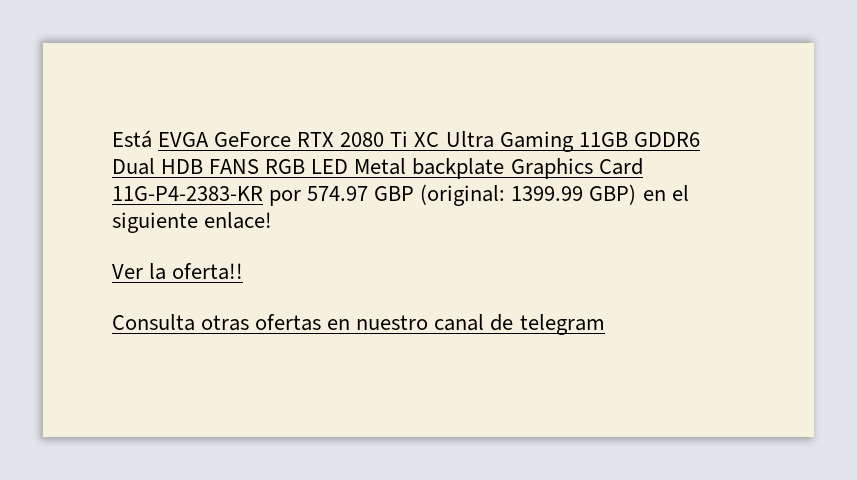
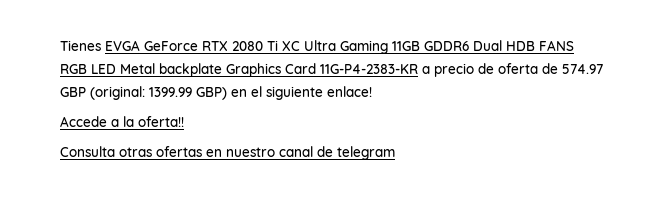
[112,130,152,148] Está -> [60,40,101,51] Tienes
[269,190,302,206] por -> [422,63,558,77] a precio de oferta de
[112,264,143,279] Ver -> [60,116,119,127] Accede a

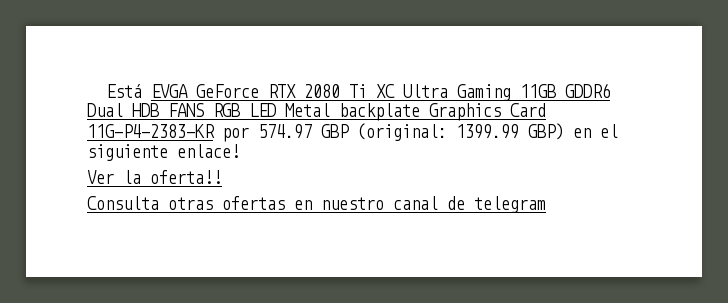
[60,40,101,51] Tienes -> [105,84,142,98] Está
[422,63,558,77] a precio de oferta de -> [222,127,249,142] por
[60,116,119,127] Accede a -> [87,170,114,184] Ver

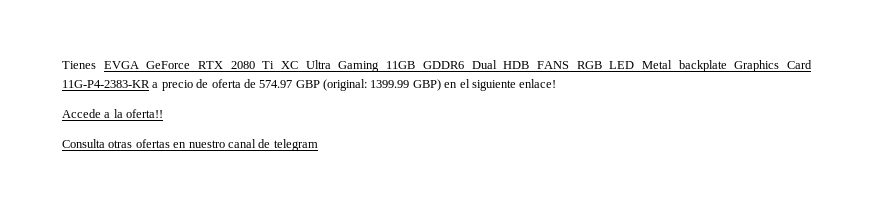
[105,84,142,98] Está -> [62,61,96,69] Tienes
[222,127,249,142] por -> [152,79,256,91] a precio de oferta de
[87,170,114,184] Ver -> [62,109,111,118] Accede a

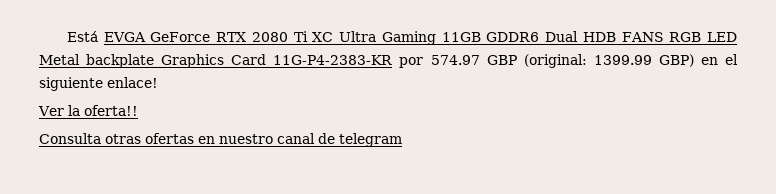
[62,61,96,69] Tienes -> [66,31,98,42] Está
[152,79,256,91] a precio de oferta de -> [399,57,424,68] por
[62,109,111,118] Accede a -> [38,106,64,116] Ver

